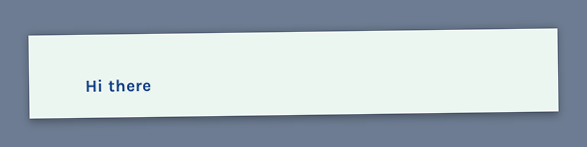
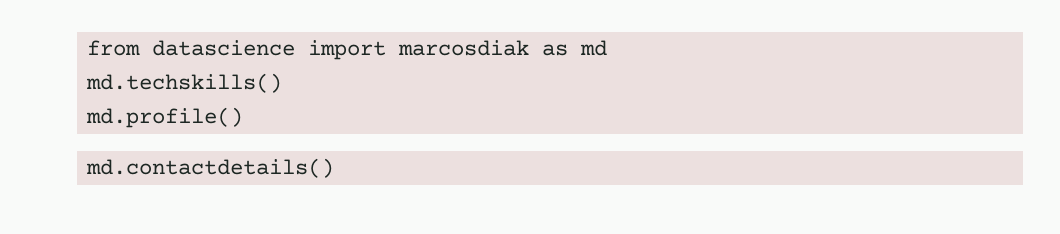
[85,78,152,93] Hi there -> [87,40,608,60] [86,73,283,93] [86,107,244,128] [86,158,335,178] from datascience import marcosdiak as md // md.techskills() // md.profile() // md.contactdetails()

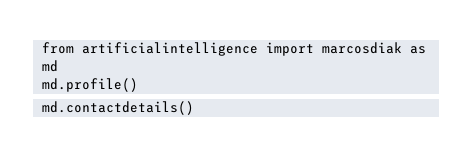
[152,40,296,56] datascience -> [81,42,258,56] artificialintelligence
[86,73,283,93] // md.techskills() -> (58, 66) none

